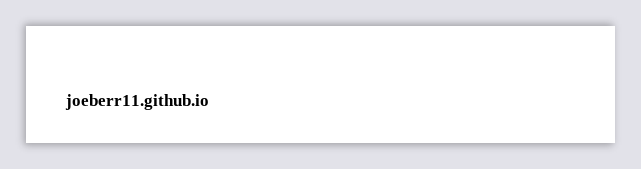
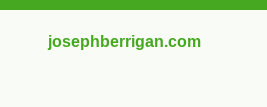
[65,94,209,110] joeberr11.github.io -> [47,35,201,50] josephberrigan.com

